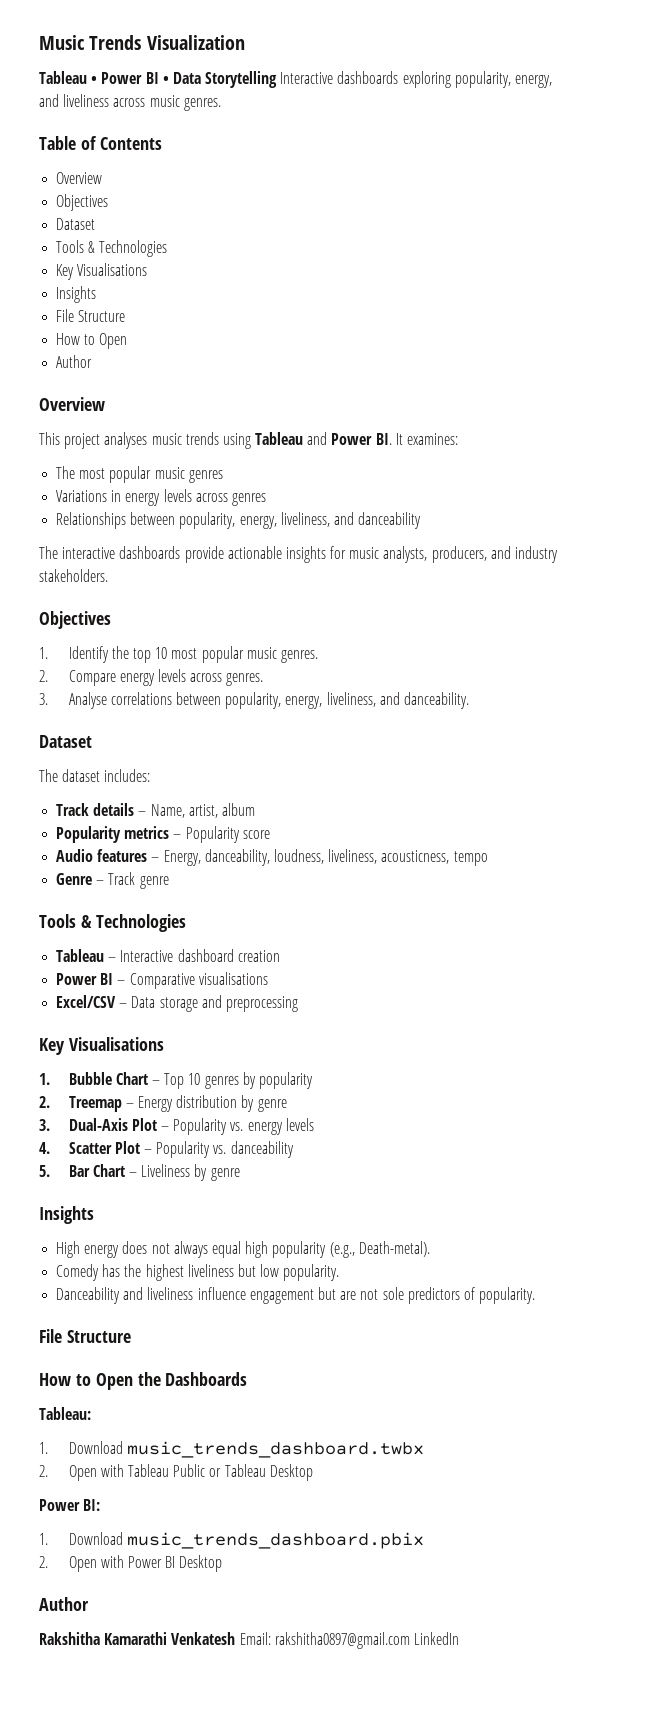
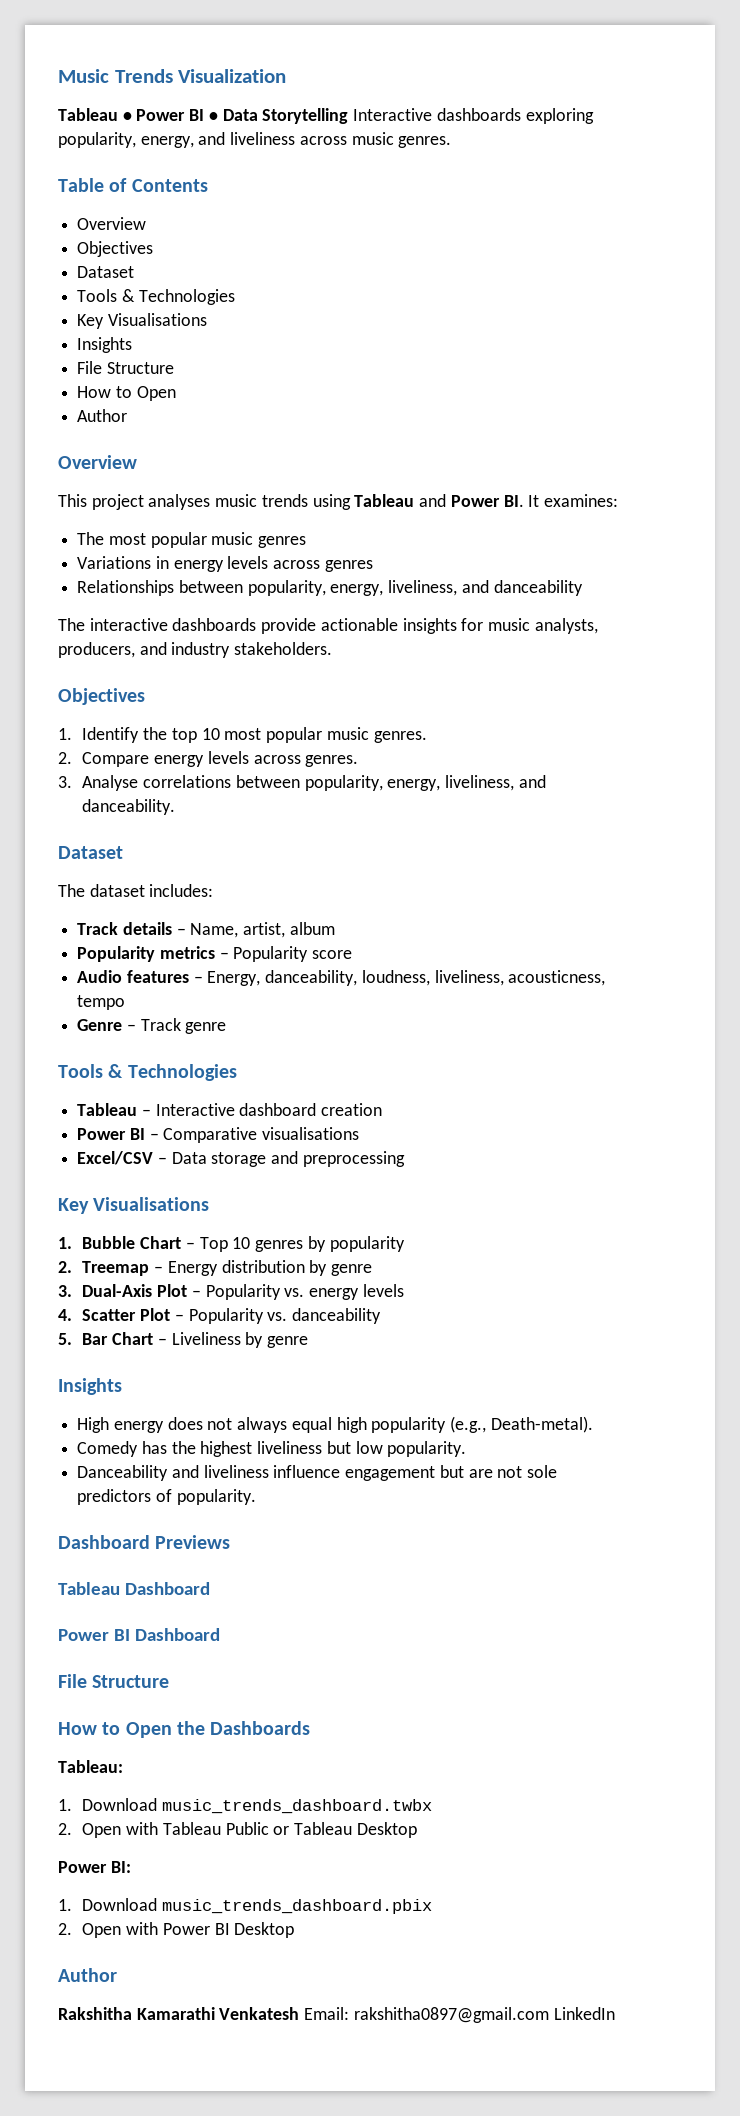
(536, 1295) none -> [58,1535,231,1549] [58,1582,210,1595] [58,1628,220,1641] // Dashboard Previews // Tableau Dashboard // Power BI Dashboard

